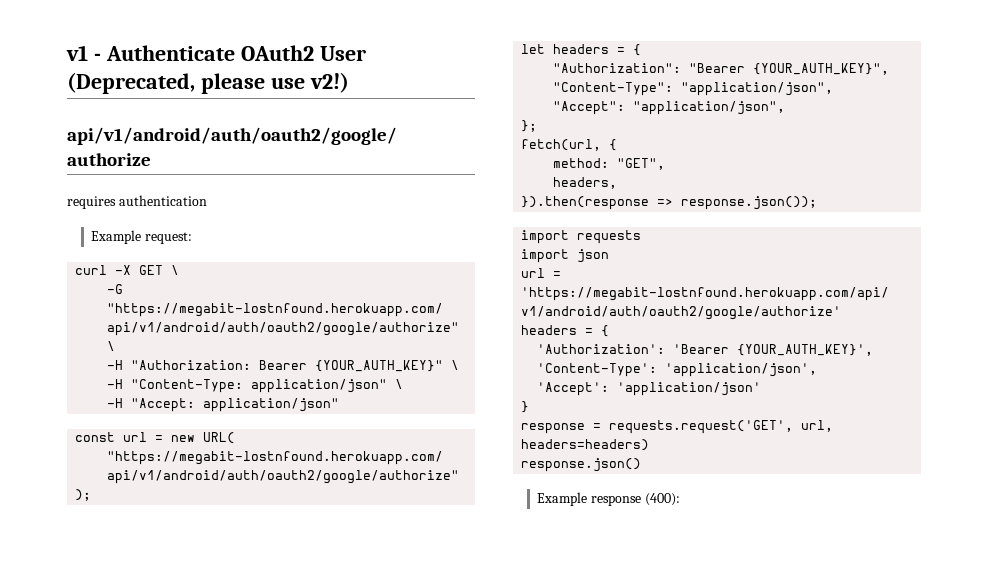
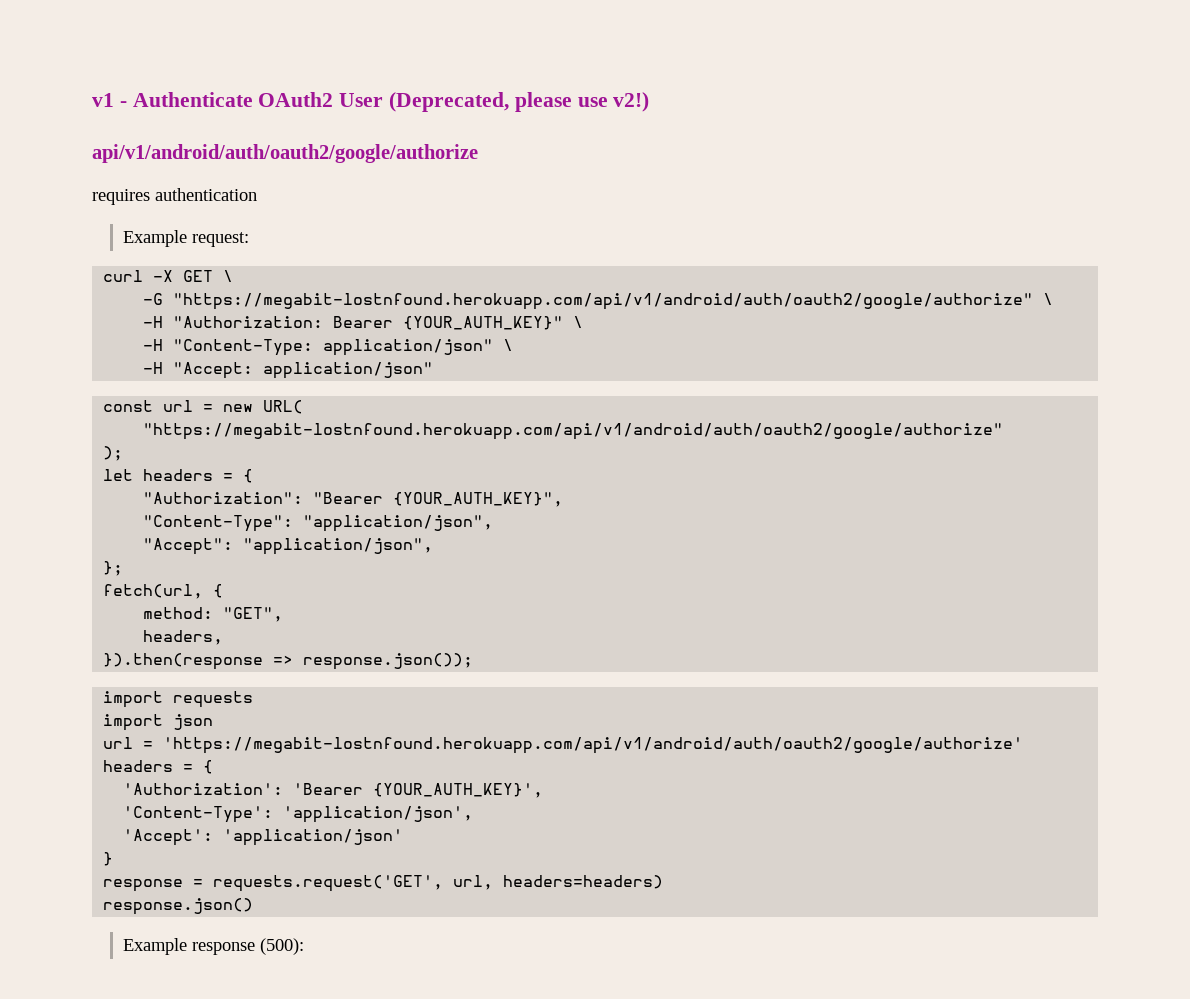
[644,493,680,506] (400): -> [260,938,305,955] (500):

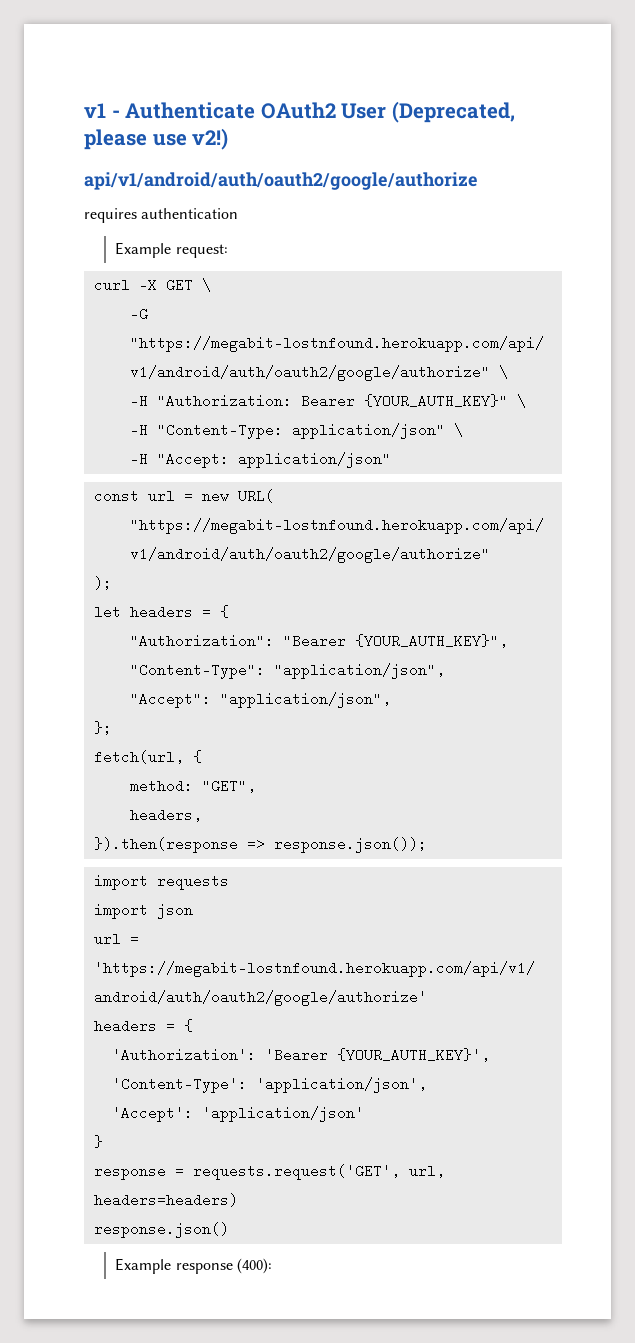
[260,938,305,955] (500): -> [236,1258,272,1274] (400):

